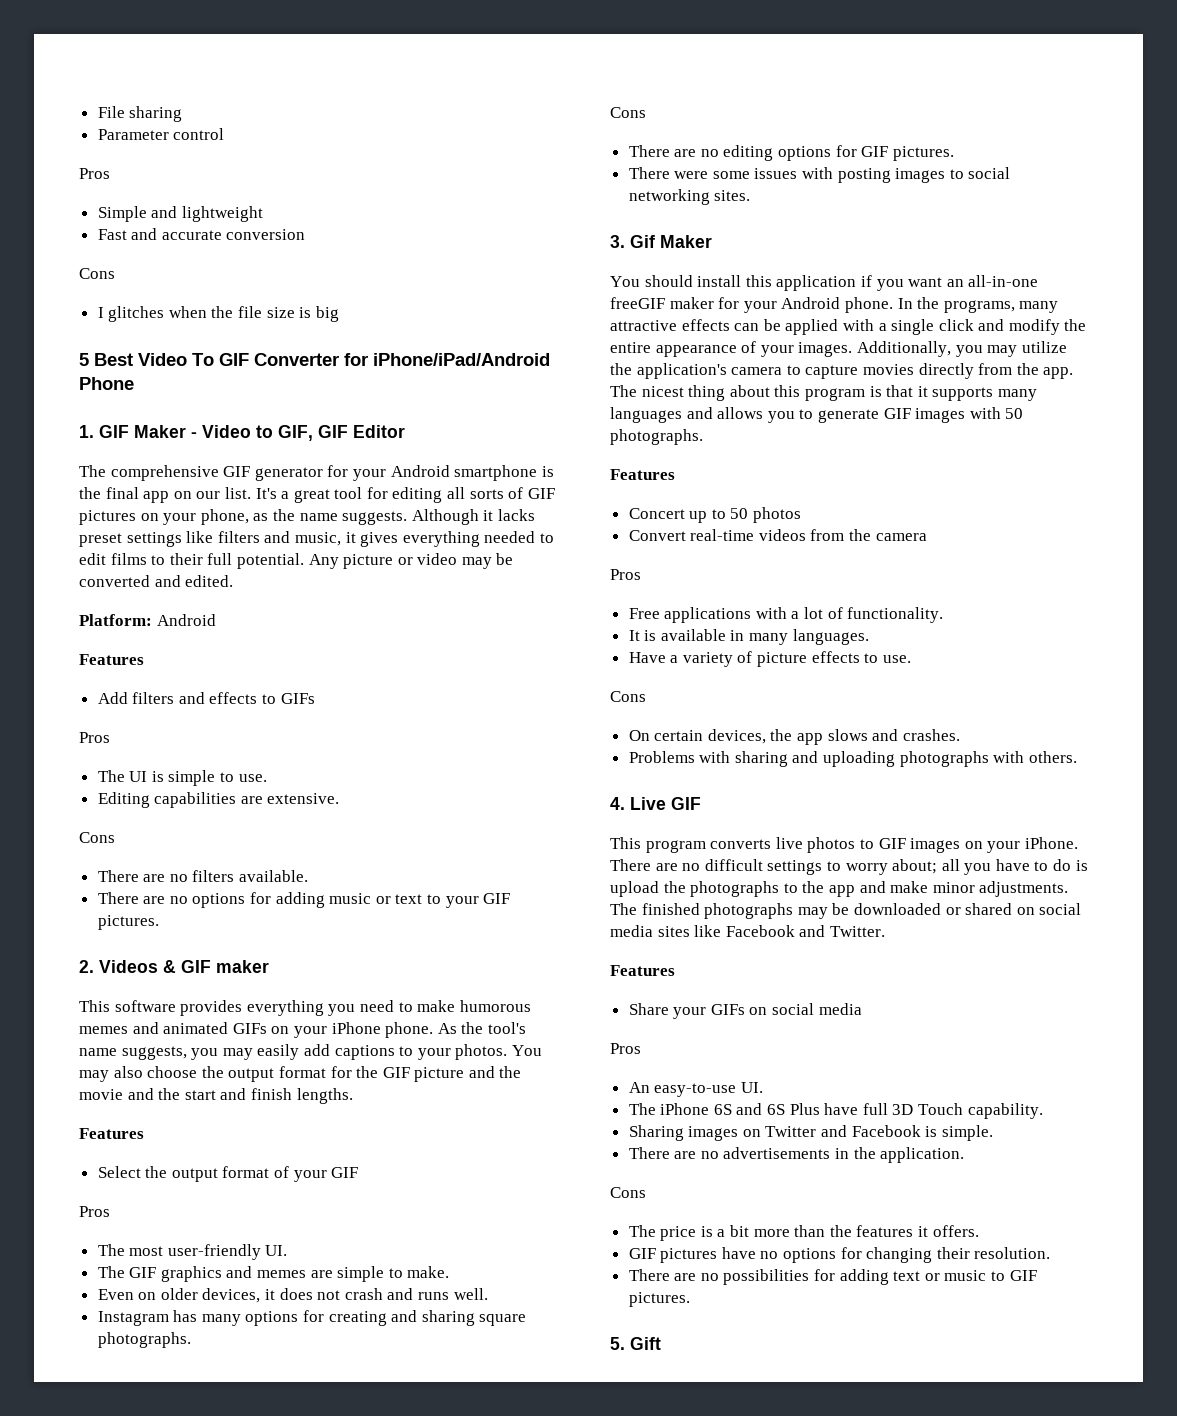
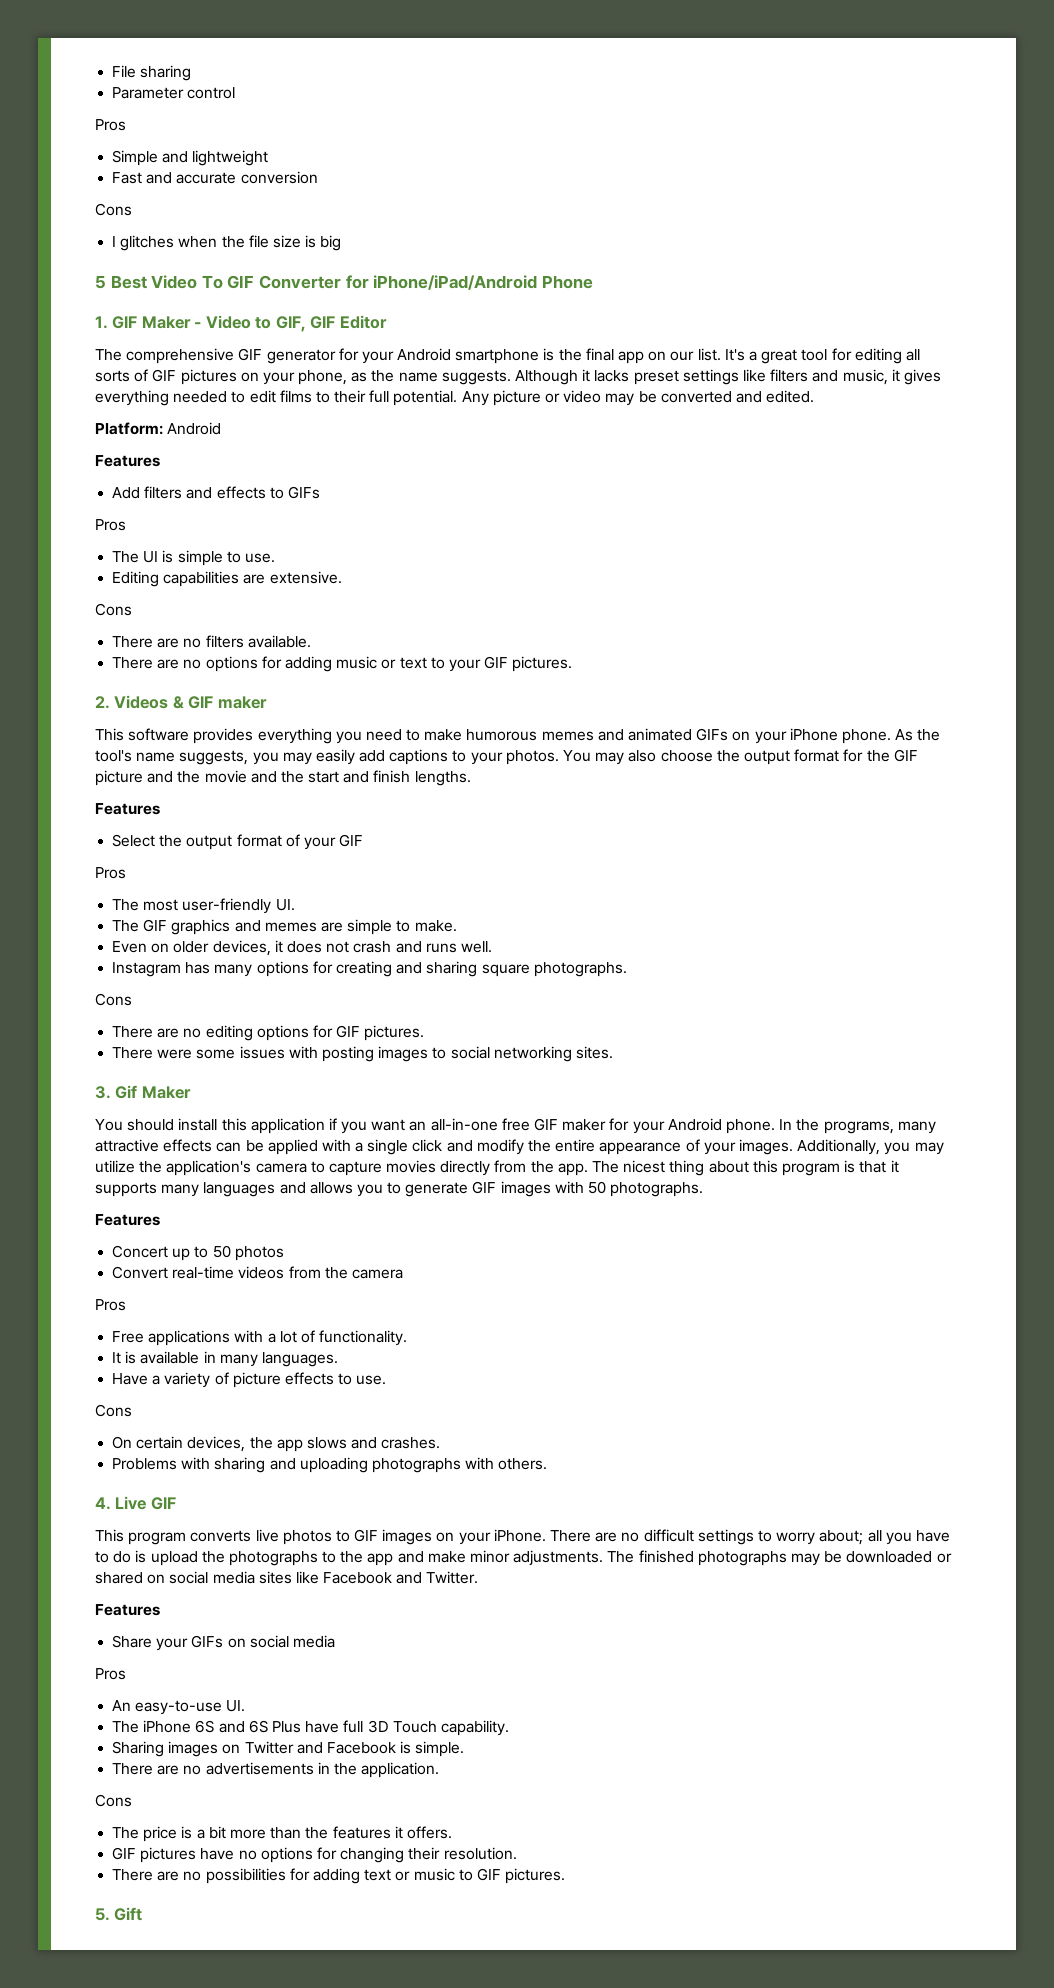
[610,297,665,309] freeGIF -> [501,1118,559,1131] free GIF

